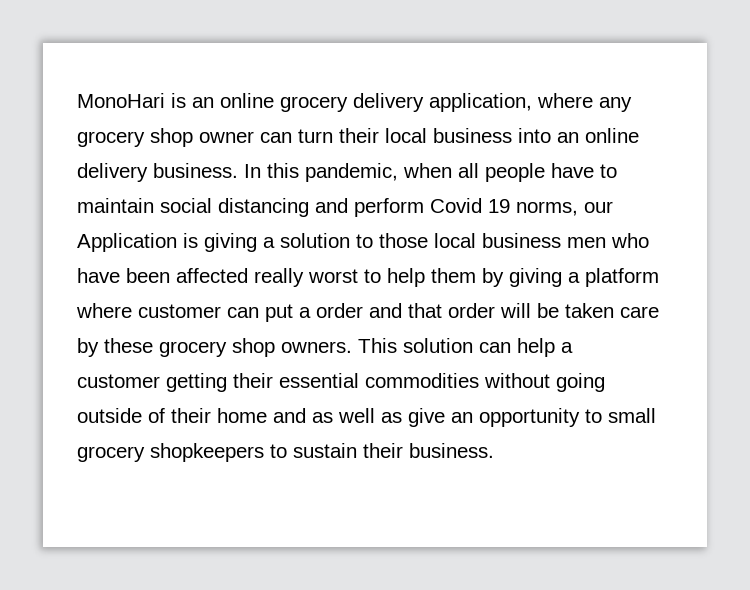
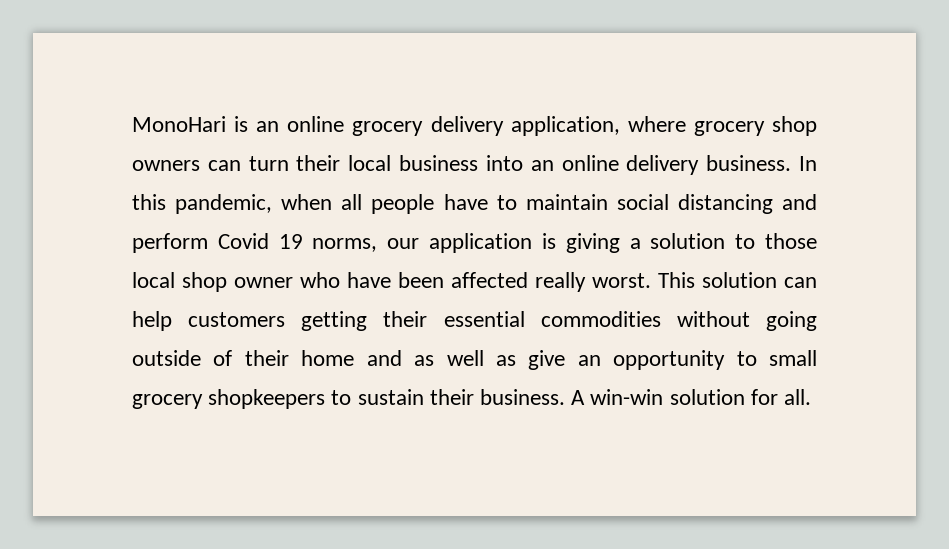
[599,97,632,112] [77,128,254,147] any grocery shop owner -> [693,116,817,136] [132,160,200,171] grocery shop owners
[77,233,177,252] Application -> [429,233,533,253] application
[482,233,606,248] business men -> [182,272,293,292] shop owner
[308,268,659,287] [76,303,659,322] [77,338,352,357] worst to help them by giving a platform where customer can put a order and that order will be taken care by these grocery shop owners. -> [592,273,651,288] worst.
[561,342,573,353] [77,374,160,388] a customer -> [188,312,286,327] customers
(494, 450) none -> [571,389,812,405] A win-win solution for all.

